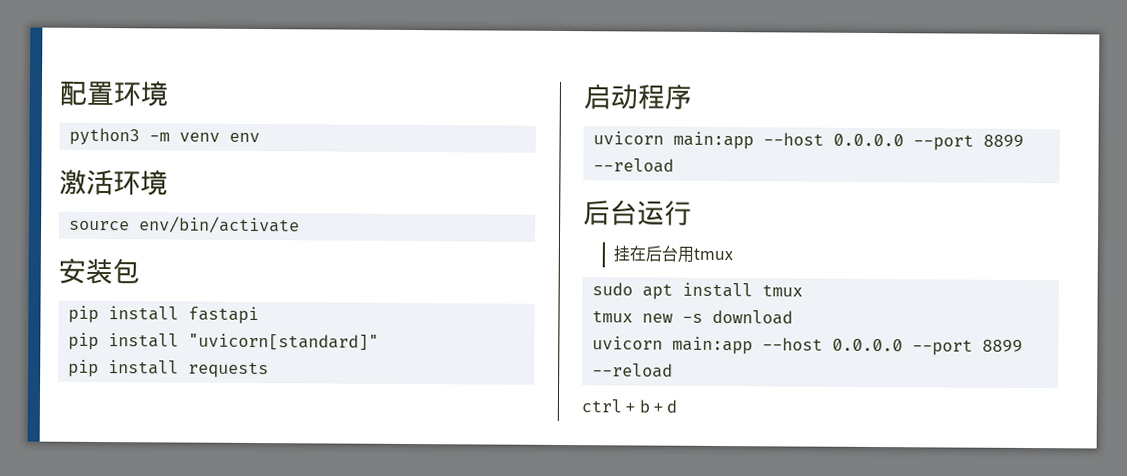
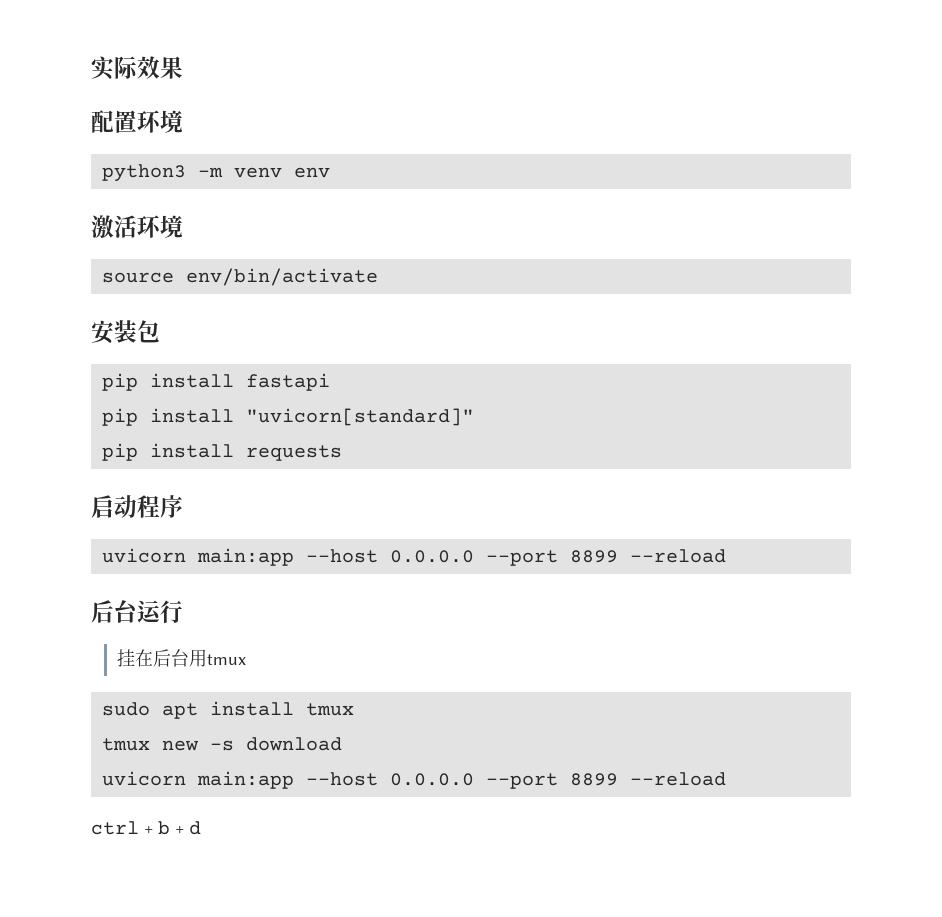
(59, 93) none -> [91,56,183,80] 实际效果 //

